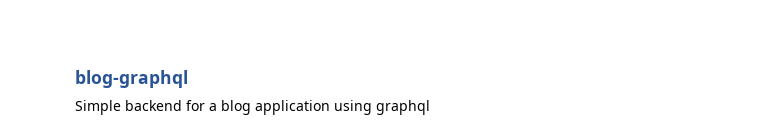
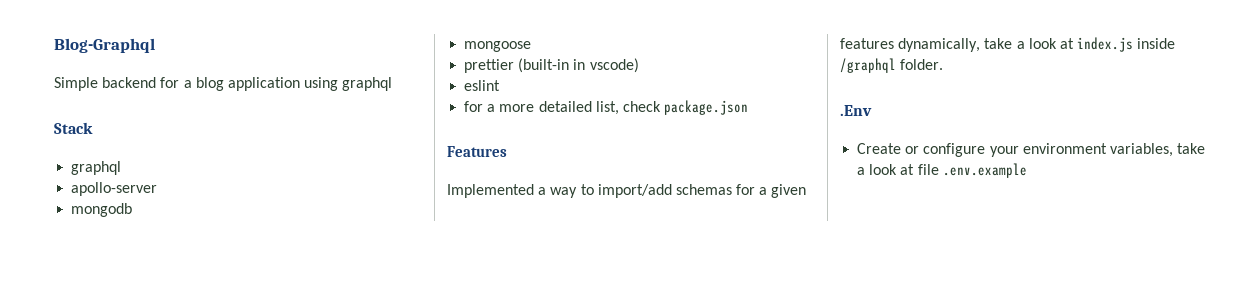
[75,70,188,88] blog-graphql -> [54,38,155,53] Blog-Graphql
(430, 107) none -> [54,122,93,134] [71,161,122,175] [71,182,158,196] [71,203,133,217] [464,41,532,52] [464,58,639,73] [464,80,501,91] [464,100,749,115] [447,146,507,157] [447,184,807,198] [840,37,1176,52] [840,58,944,73] [840,105,872,116] [857,143,1206,157] [857,163,1027,178] // Stack // graphql // apollo-server // mongodb // mongoose // prettier (built-in in vscode) // eslint // for a more detailed list, check package.json // Features // Implemented a way to import/add schemas for a given features dynamically, take a look at index.js inside /graphql folder. // .Env // Create or configure your environment variables, take a look at file .env.example

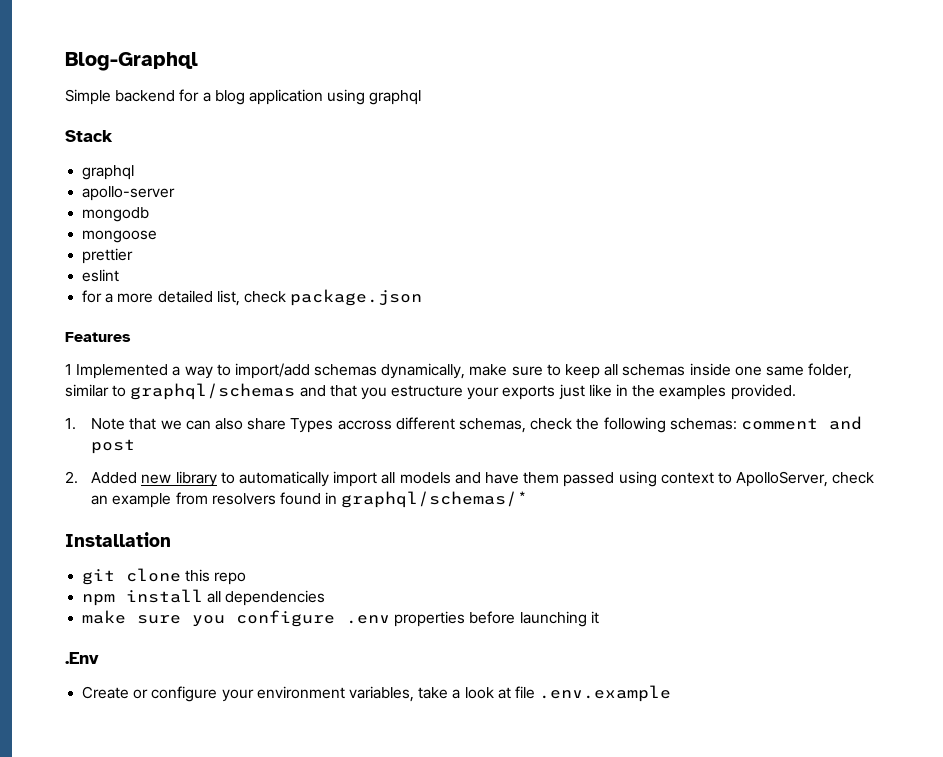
[518,58,639,73] (built-in in vscode) -> (134, 256) none
(507, 151) none -> [65,364,72,375] 1
[736,184,807,198] [840,37,1176,52] [840,58,944,73] for a given features dynamically, take a look at index.js inside /graphql folder. -> [381,363,853,379] [65,383,796,400] [65,416,862,433] [91,439,136,454] [65,471,875,487] [91,491,529,508] [65,532,171,547] [82,568,247,585] [82,589,326,606] [82,610,599,627] dynamically, make sure to keep all schemas inside one same folder, similar to graphql/schemas and that you estructure your exports just like in the examples provided. // 1. Note that we can also share Types accross different schemas, check the following schemas: comment and post // 2. Added new library to automatically import all models and have them passed using context to ApolloServer, check an example from resolvers found in graphql/schemas/* // Installation // git clone this repo // npm install all dependencies // make sure you configure .env properties before launching it

